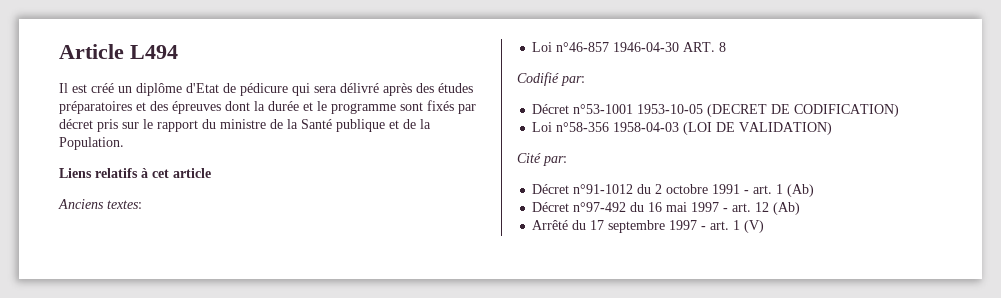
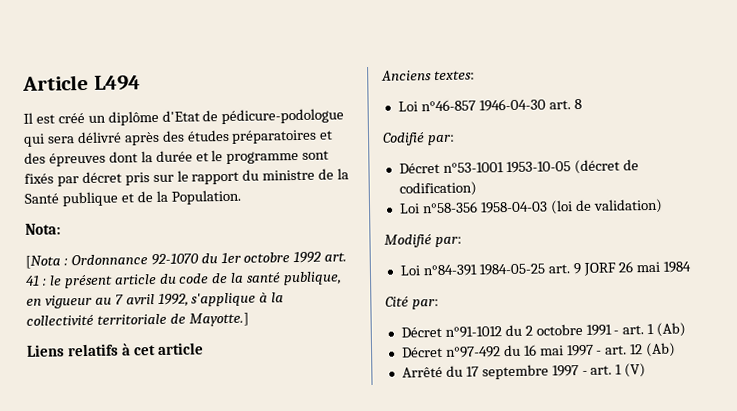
[240,83,288,96] pédicure -> [221,108,345,125] pédicure-podologue
(124, 143) none -> [25,223,61,235] [25,251,348,269] [25,271,343,289] [26,292,285,309] [26,312,249,327] // Nota: // [Nota : Ordonnance 92-1070 du 1er octobre 1992 art. 41 : le présent article du code de la santé publique, en vigueur au 7 avril 1992, s'applique à la collectivité territoriale de Mayotte.]
[683,42,716,52] ART. -> [548,100,571,110] art.
[707,104,900,117] (DECRET DE CODIFICATION) -> [573,159,639,175] [398,181,477,197] (décret de codification)
[683,122,833,135] (LOI DE VALIDATION) -> [549,198,663,215] [384,234,462,248] [399,261,692,277] (loi de validation) // Modifié par: // Loi n°84-391 1984-05-25 art. 9 JORF 26 mai 1984

